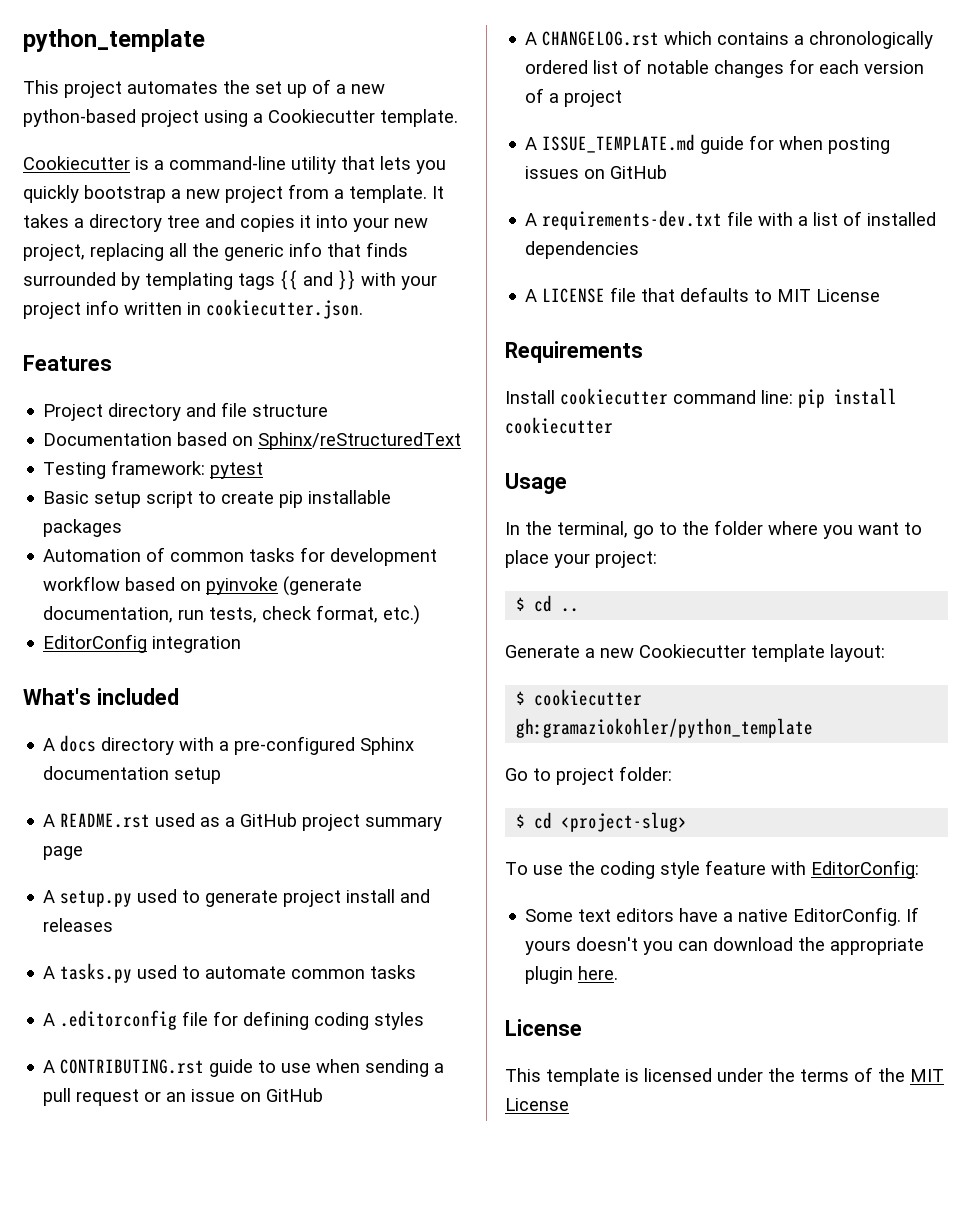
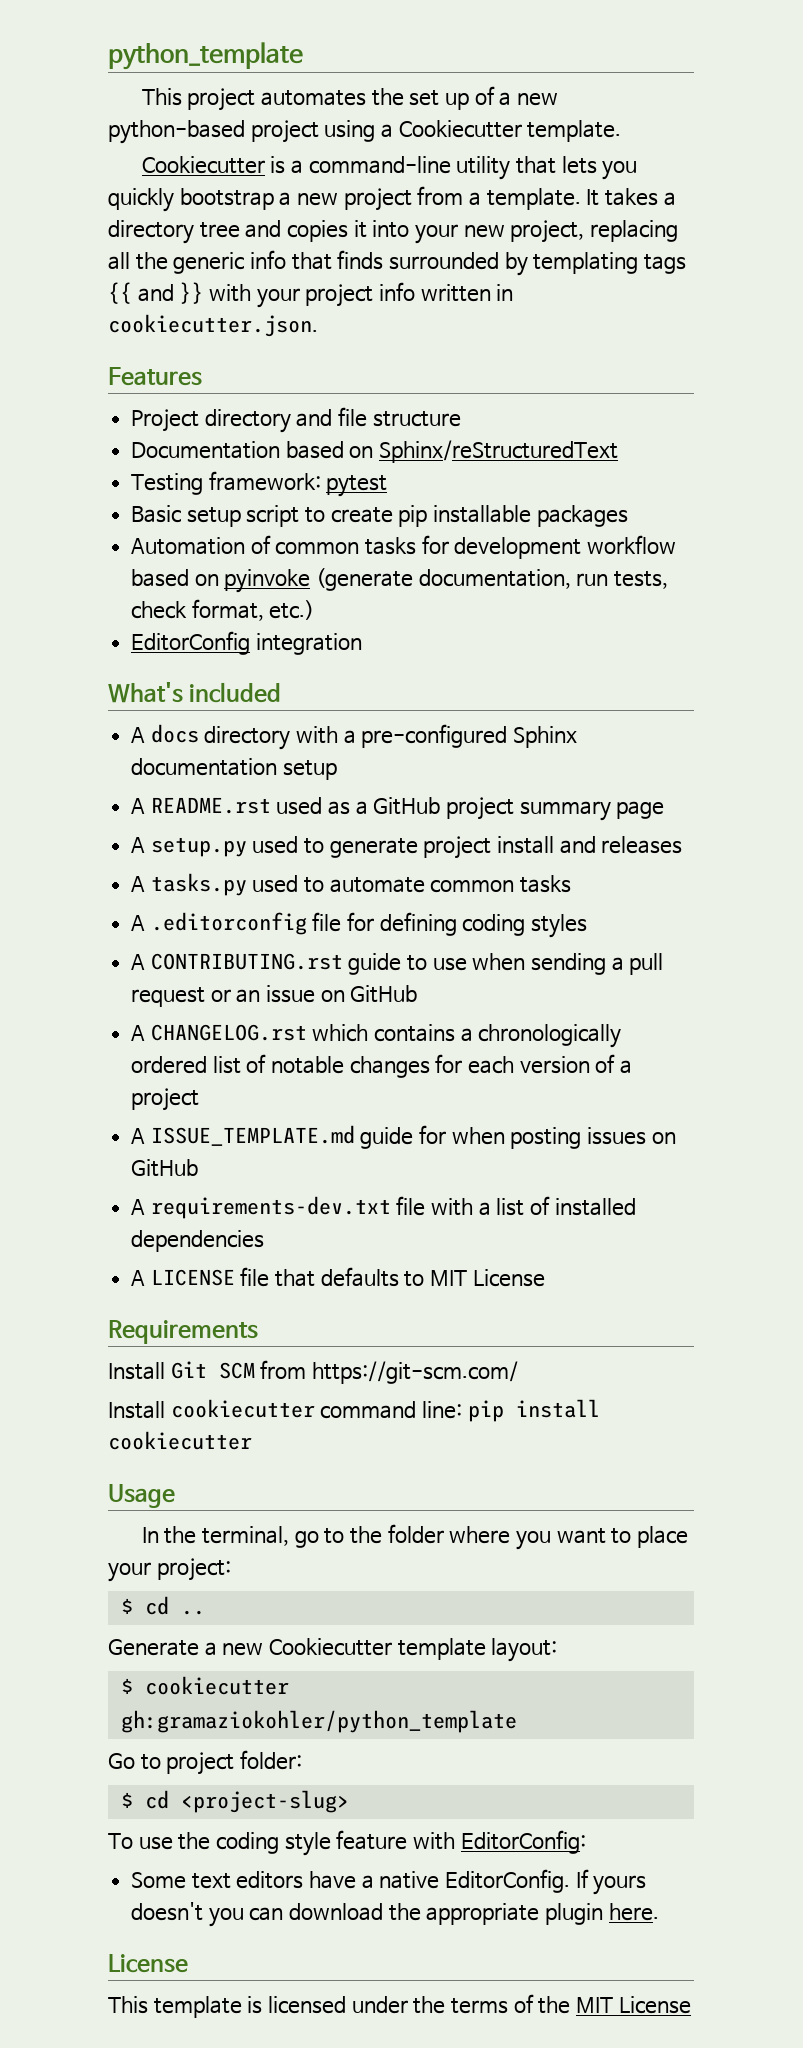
(643, 352) none -> [108,1360,518,1384] // Install Git SCM from https://git-scm.com/

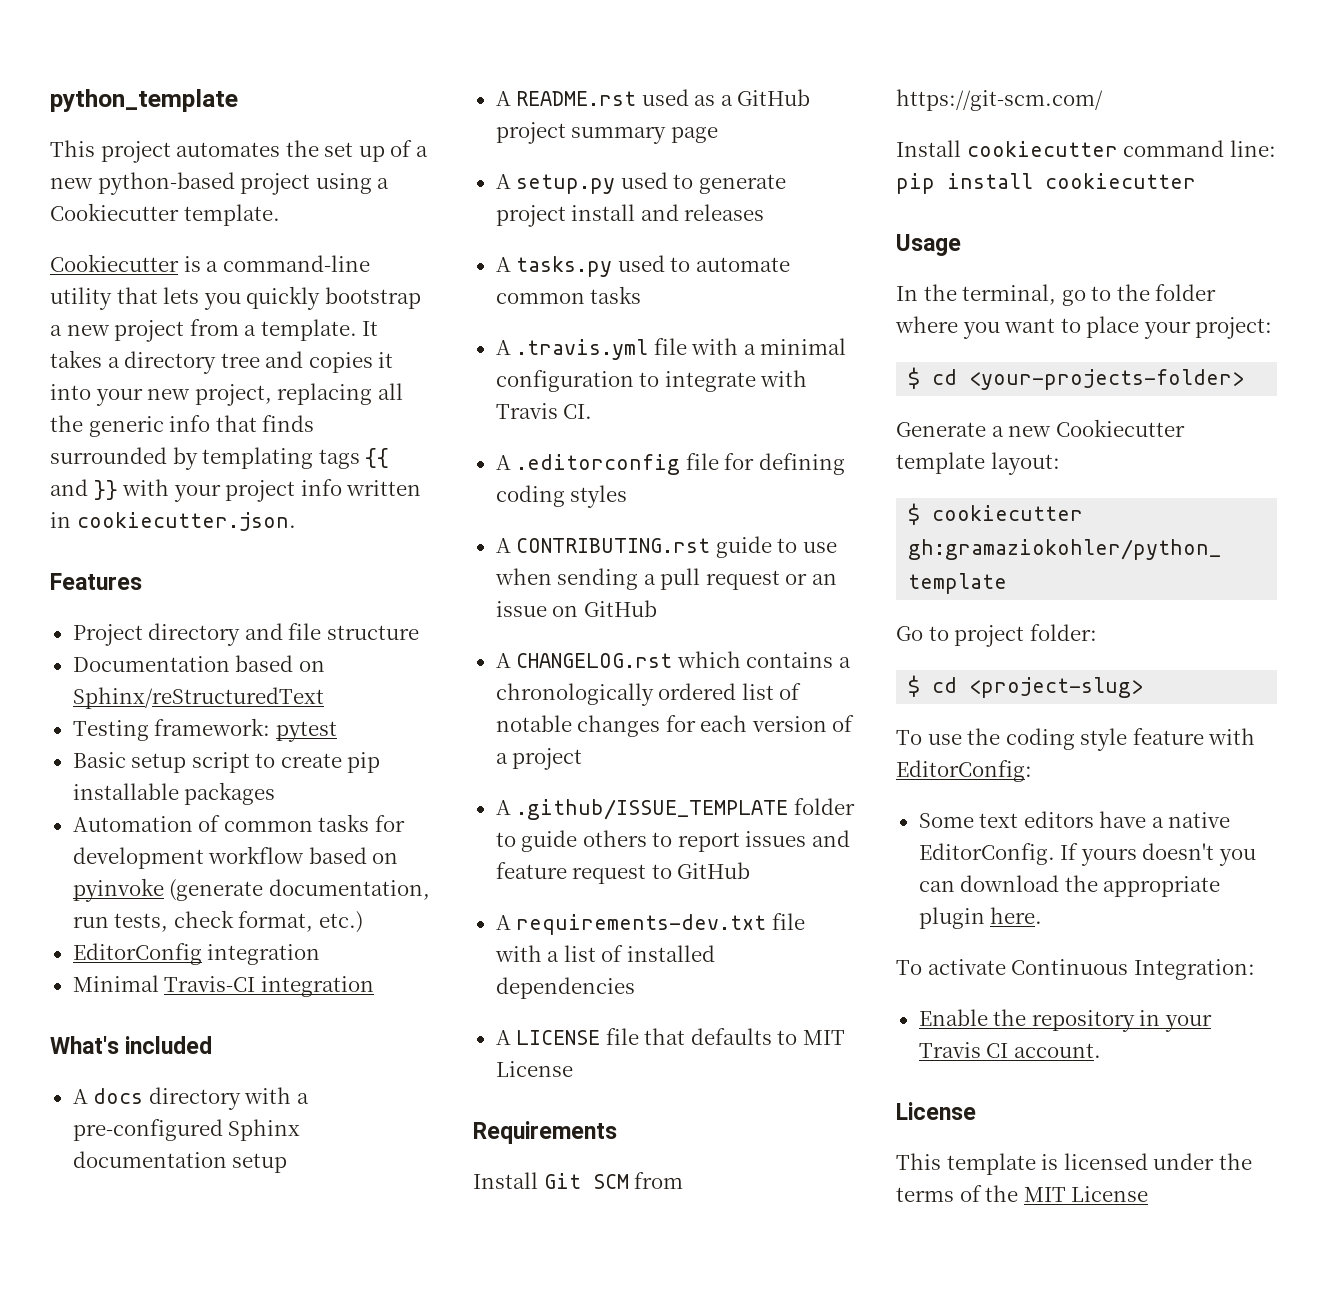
(362, 644) none -> [72,975,374,997] // Minimal Travis-CI integration
(572, 884) none -> [495,338,847,360] [495,370,808,392] [495,403,593,419] // A .travis.yml file with a minimal configuration to integrate with Travis CI.
[150,1125,676,1149] ISSUE_TEMPLATE.md guide for when posting issues on -> [516,798,855,820] [495,830,850,852] [495,862,672,884] .github/ISSUE_TEMPLATE folder to guide others to report issues and feature request to
[180,1610,205,1615] .. -> [969,369,1245,390] <your-projects-folder>
(659, 1912) none -> [896,959,1255,980] [918,1009,1212,1032] [918,1042,1101,1058] // To activate Continuous Integration: // Enable the repository in your Travis CI account.

